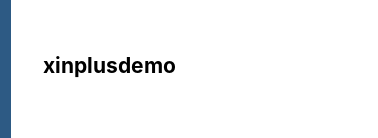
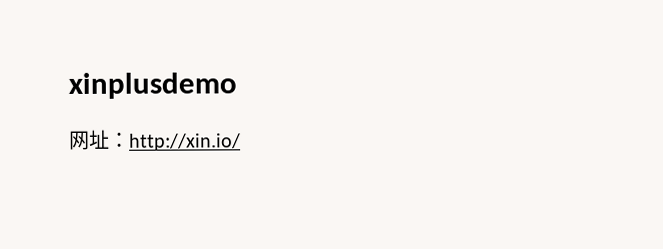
(176, 67) none -> [69,129,241,151] // 网址：http://xin.io/

